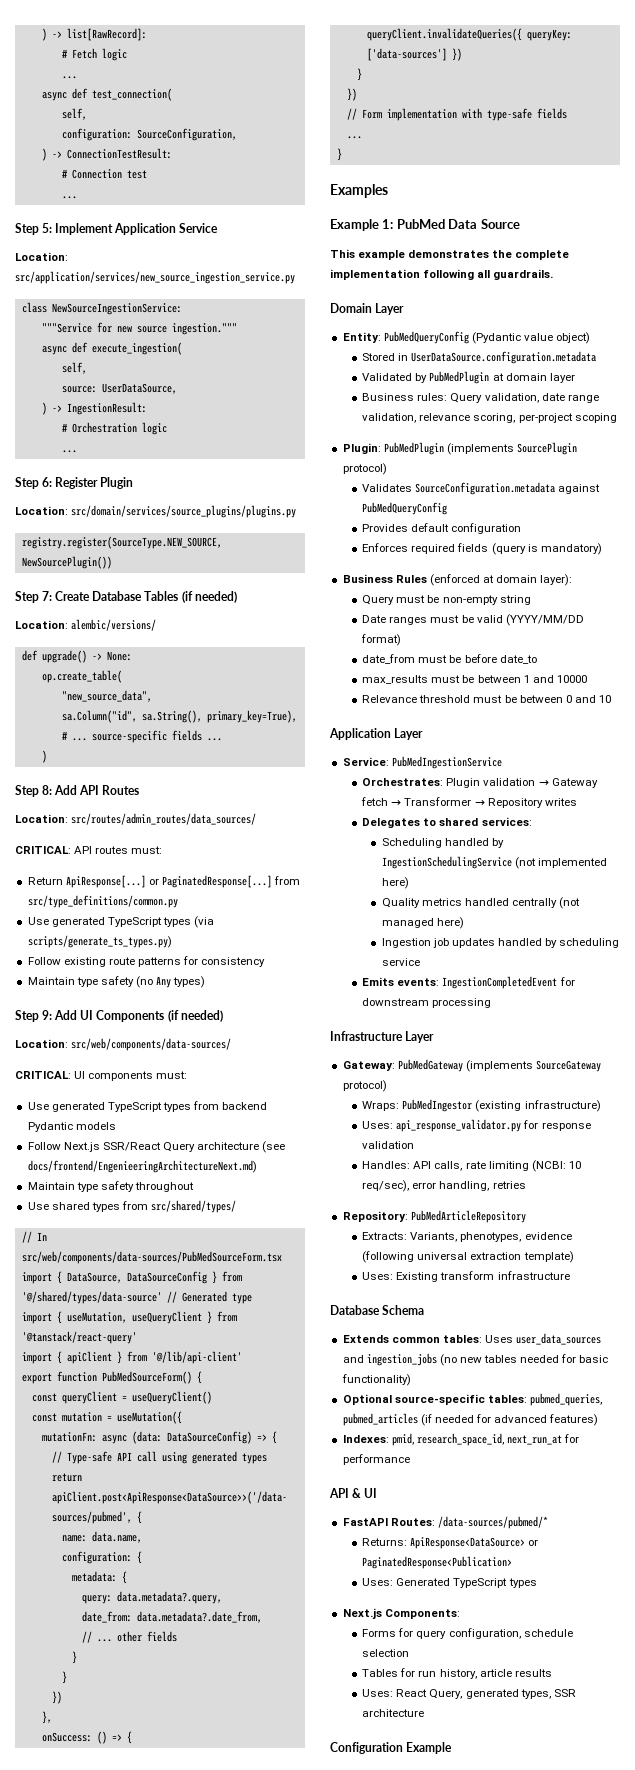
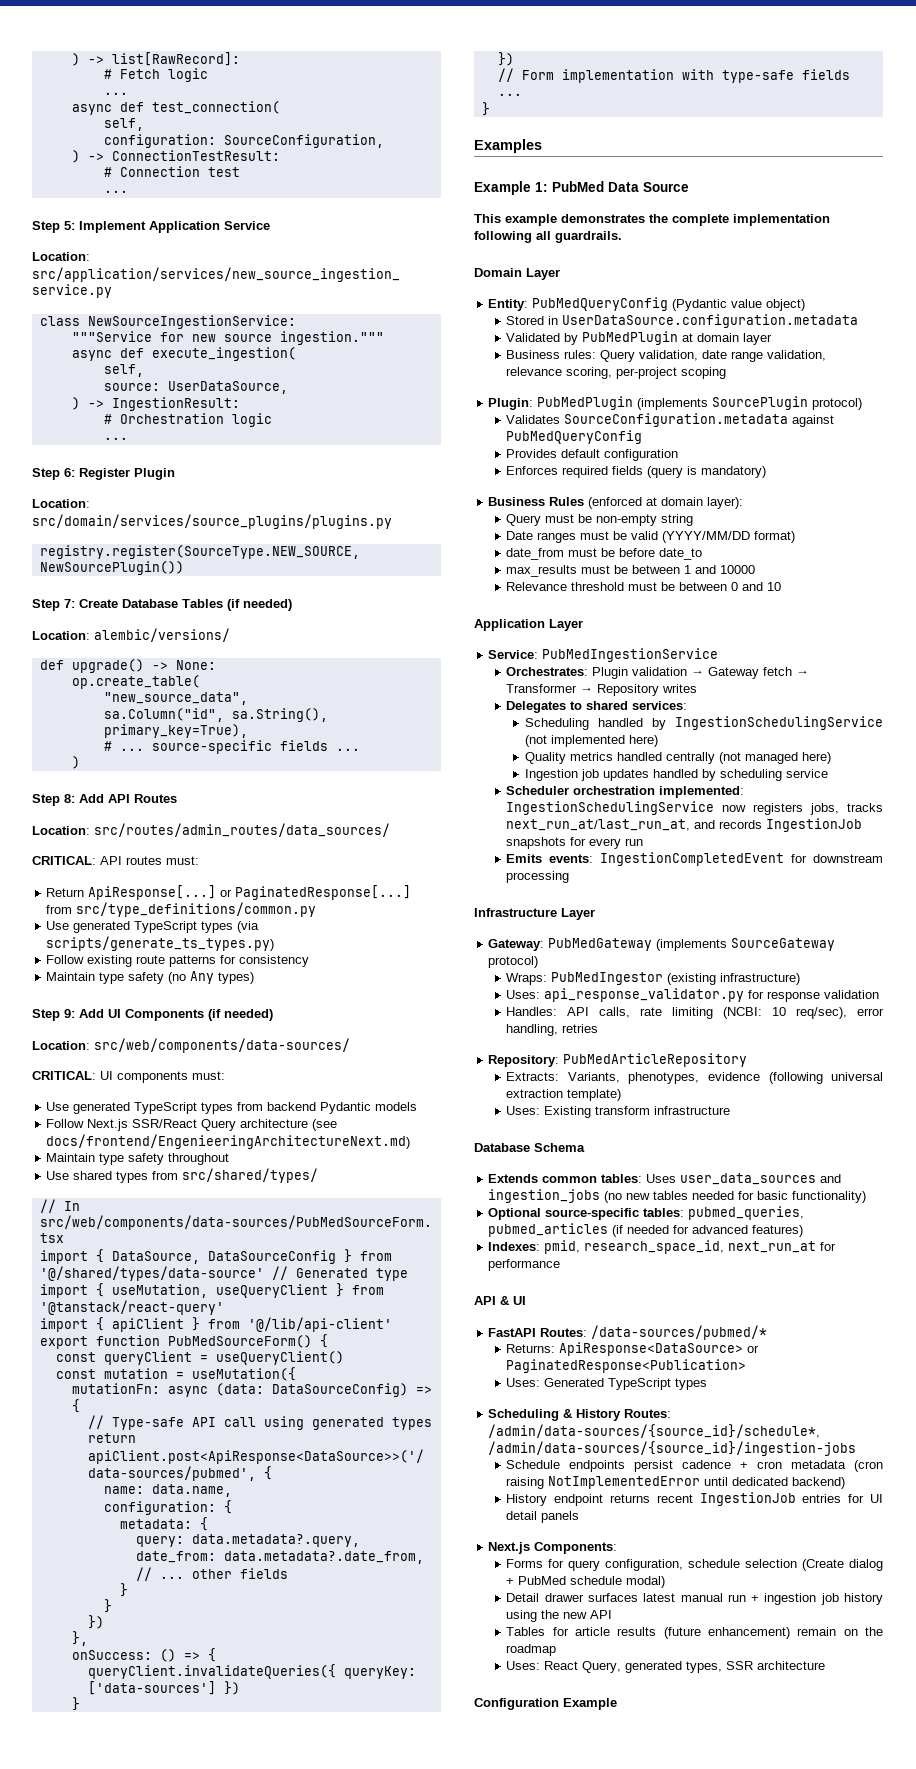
(420, 962) none -> [506,786,745,798] [506,801,883,815] [506,818,863,832] [506,837,644,849] // Scheduler orchestration implemented: IngestionSchedulingService now registers jobs, tracks next_run_at/last_run_at, and records IngestionJob snapshots for every run
(537, 1583) none -> [488,1409,672,1421] [488,1424,821,1438] [488,1441,857,1456] [506,1460,884,1472] [506,1476,846,1489] [506,1492,883,1506] [506,1511,580,1523] // Scheduling & History Routes: /admin/data-sources/{source_id}/schedule*, /admin/data-sources/{source_id}/ingestion-jobs // Schedule endpoints persist cadence + cron metadata (cron raising NotImplementedError until dedicated backend) // History endpoint returns recent IngestionJob entries for UI detail panels
(410, 1653) none -> [802,1559,883,1571] [506,1576,666,1588] [506,1593,883,1605] [506,1610,613,1622] (Create dialog + PubMed schedule modal) // Detail drawer surfaces latest manual run + ingestion job history using the new API
[418,1669,477,1679] run history, -> (569, 1631) none
(552, 1673) none -> [663,1627,883,1639] [506,1644,557,1656] (future enhancement) remain on the roadmap

